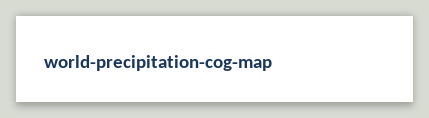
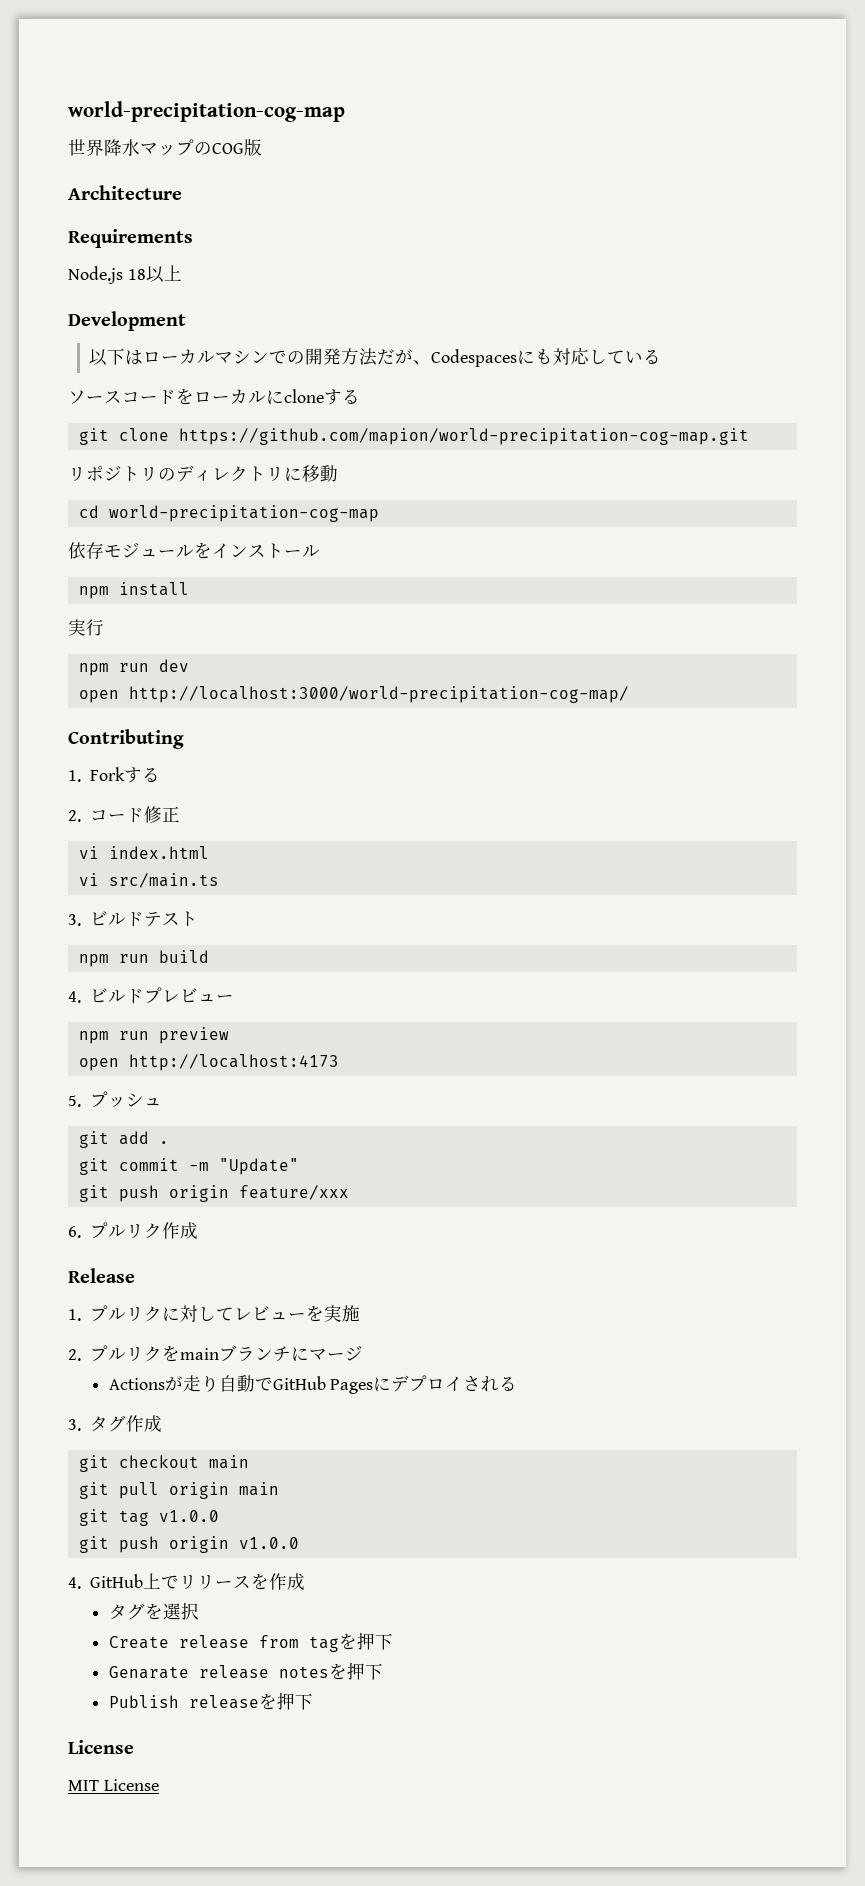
[44,55,272,71] world-precipitation-cog-map -> [68,101,345,122] [68,138,262,156] [68,185,182,200] [68,229,193,248] [68,265,182,284] [68,311,186,331] [89,347,662,367] [68,388,360,405] [78,428,749,445] [68,465,338,482] [78,505,379,522] [68,542,320,559] [78,582,189,599] [68,619,104,636] [78,659,189,676] [78,686,629,703] [68,729,184,749] [68,767,160,783] [68,806,180,823] [78,846,209,859] [78,873,219,888] [68,911,198,927] [78,950,209,967] [68,987,234,1004] [78,1027,229,1044] [78,1054,339,1071] [68,1091,162,1108] [78,1131,169,1148] [78,1158,299,1175] [78,1185,349,1202] [68,1222,198,1239] [68,1268,135,1283] [68,1305,360,1322] [68,1345,363,1362] [108,1375,518,1394] [68,1415,162,1432] [78,1455,249,1472] [78,1482,279,1499] [78,1509,219,1526] [78,1536,299,1553] [68,1573,305,1590] [108,1602,199,1620] [108,1632,393,1652] [108,1662,383,1680] [108,1692,313,1710] [68,1740,134,1754] [68,1779,159,1791] world-precipitation-cog-map // 世界降水マップのCOG版 // Architecture // Requirements // Node.js 18以上 // Development // 以下はローカルマシンでの開発方法だが、Codespacesにも対応している // ソースコードをローカルにcloneする // git clone https://github.com/mapion/world-precipitation-cog-map.git // リポジトリのディレクトリに移動 // cd world-precipitation-cog-map // 依存モジュールをインストール // npm install // 実行 // npm run dev // open http://localhost:3000/world-precipitation-cog-map/ // Contributing // 1. Forkする // 2.コード修正 // vi index.html // vi src/main.ts // 3.ビルドテスト // npm run build // 4.ビルドプレビュー // npm run preview // open http://localhost:4173 // 5.プッシュ // git add . // git commit -m "Update" // git push origin feature/xxx // 6.プルリク作成 // Release // 1.プルリクに対してレビューを実施 // 2.プルリクをmainブランチにマージ // Actionsが走り自動でGitHub Pagesにデプロイされる // 3.タグ作成 // git checkout main // git pull origin main // git tag v1.0.0 // git push origin v1.0.0 // 4. GitHub上でリリースを作成 // タグを選択 // Create release from tagを押下 // Genarate release notesを押下 // Publish releaseを押下 // License // MIT License

